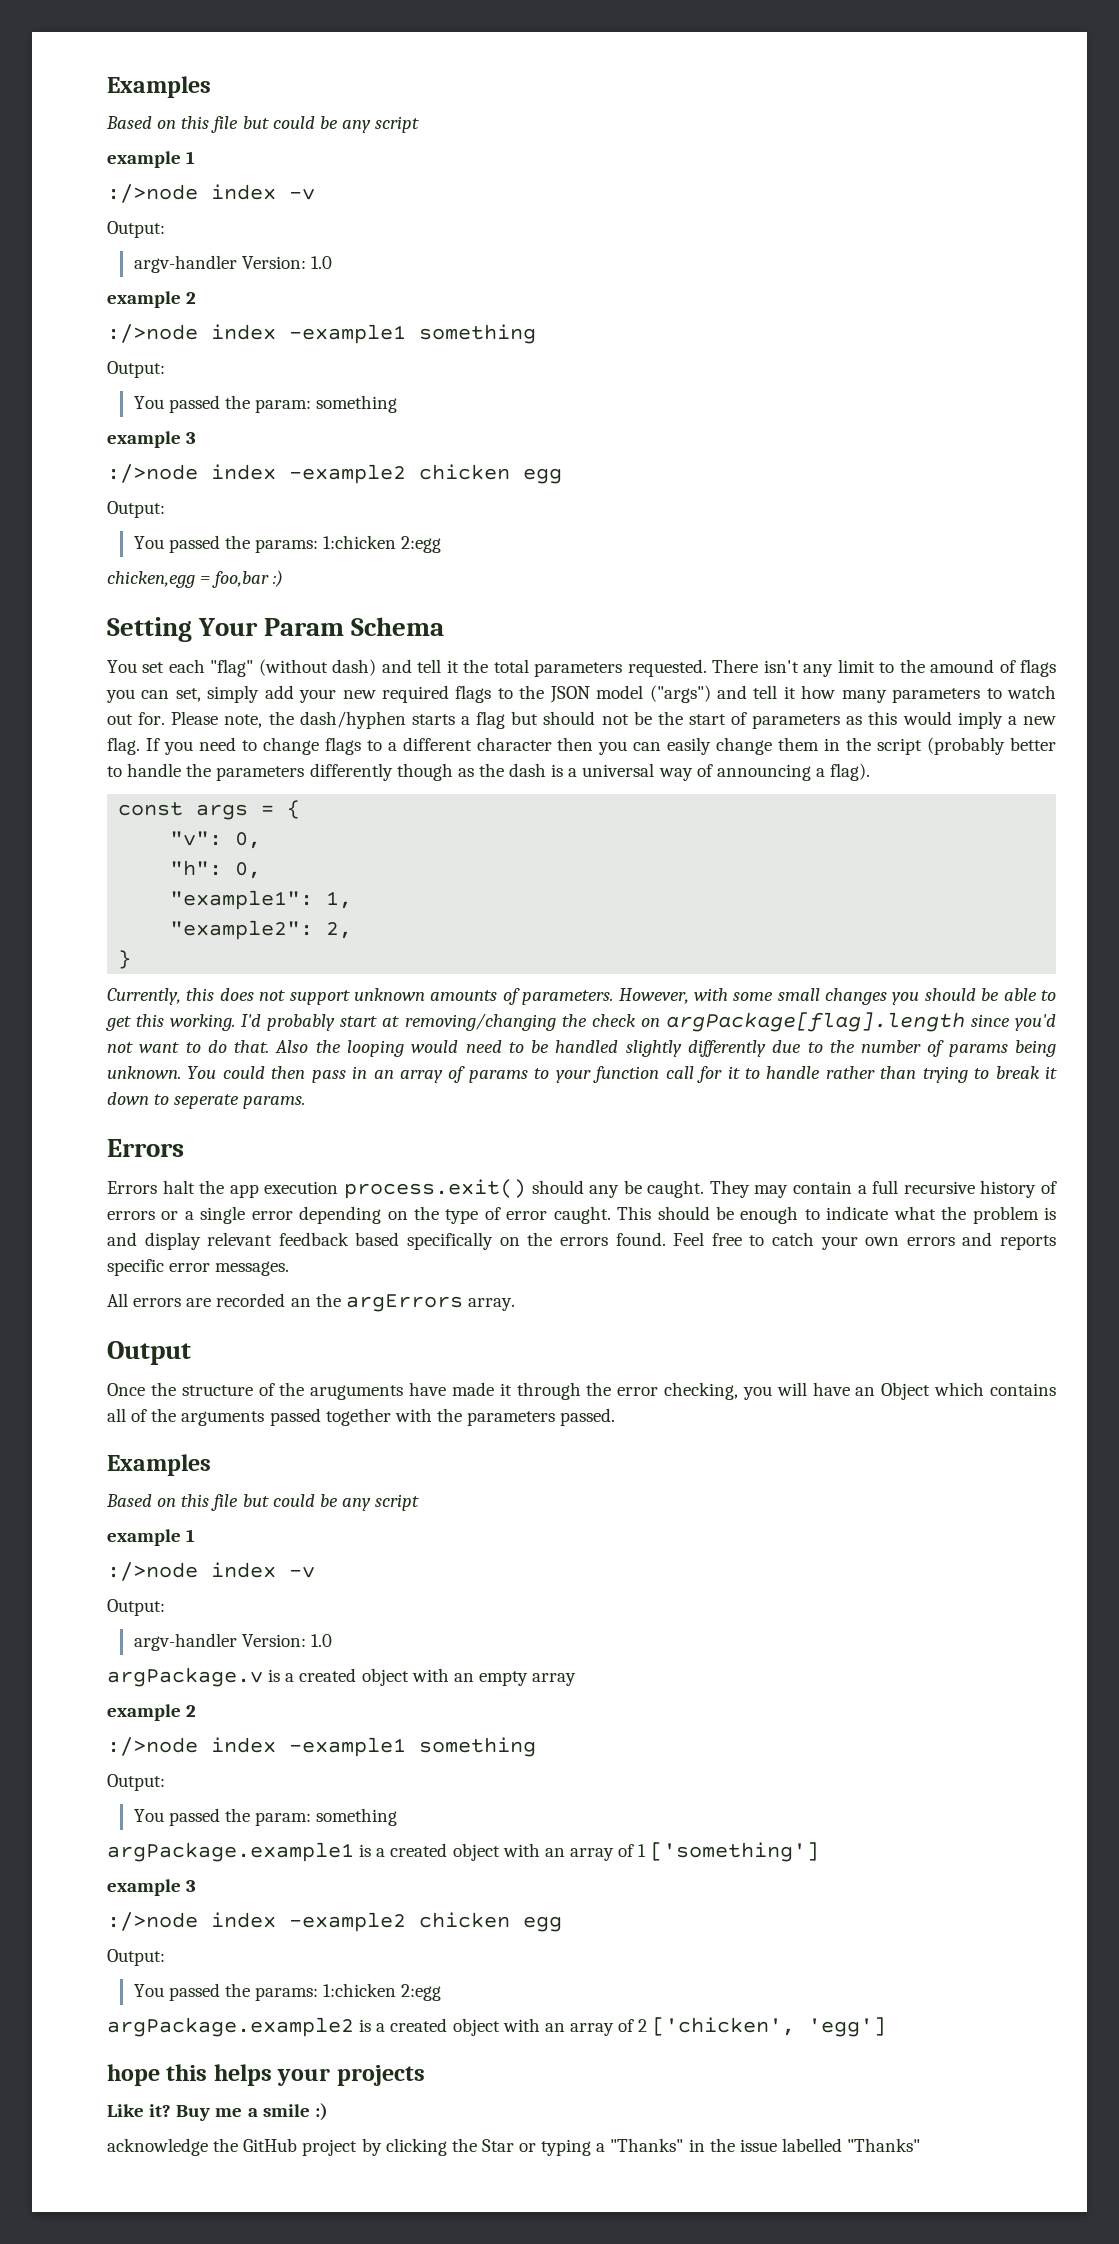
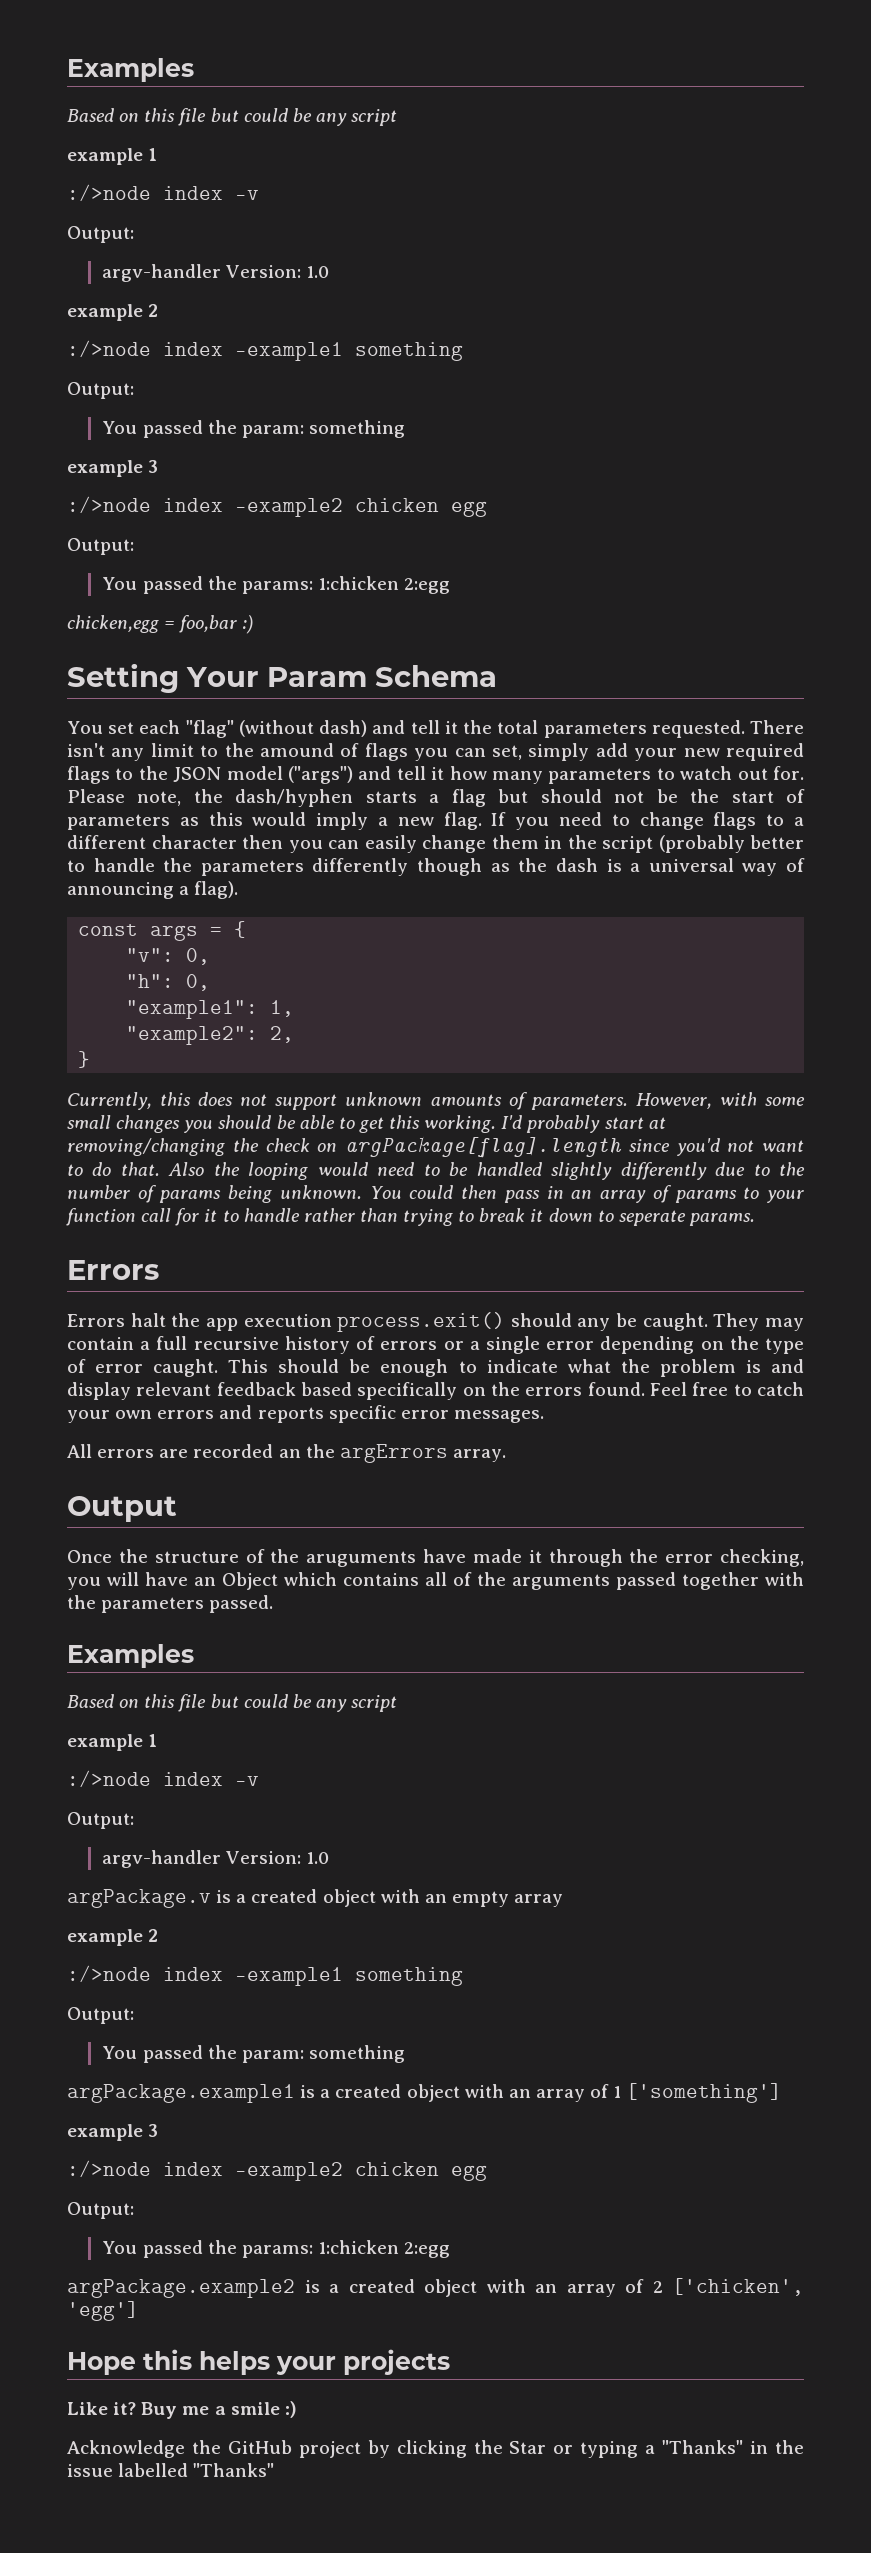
[107,2064,160,2086] hope -> [67,2352,136,2375] Hope
[107,2138,208,2156] acknowledge -> [67,2440,185,2458] Acknowledge

